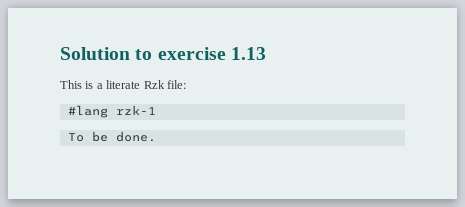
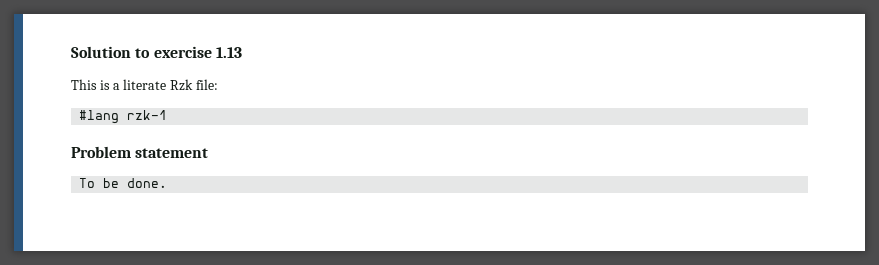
(156, 110) none -> [71,146,209,158] // Problem statement

